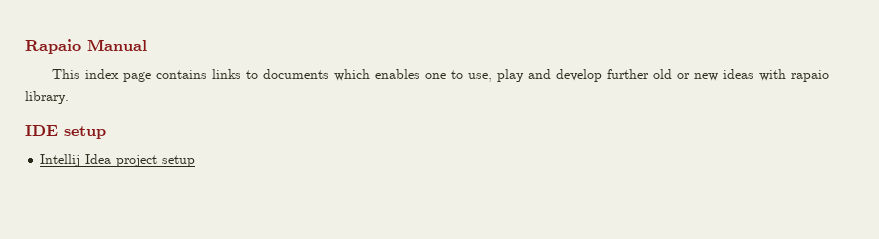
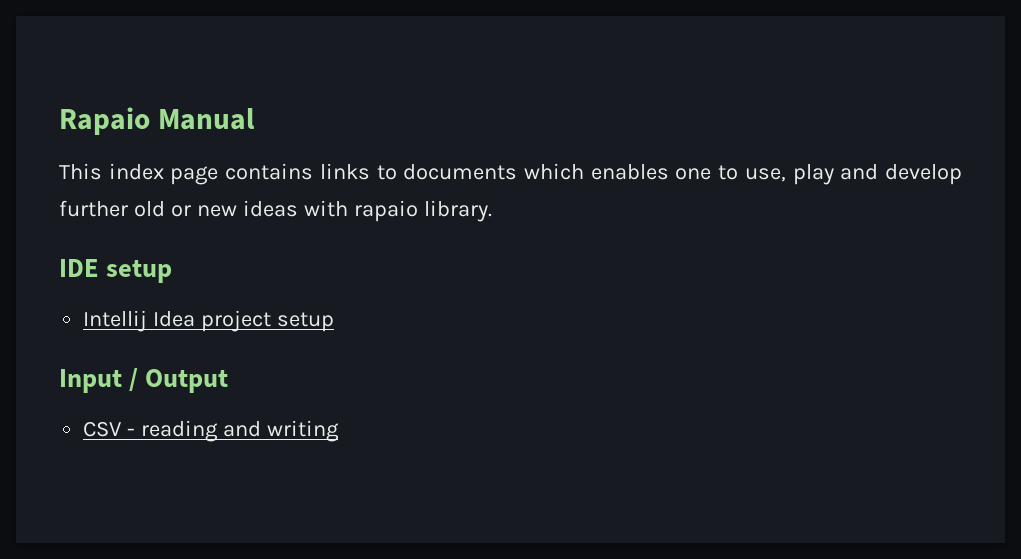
(196, 161) none -> [59,368,229,393] [83,420,339,442] // Input / Output // CSV - reading and writing

